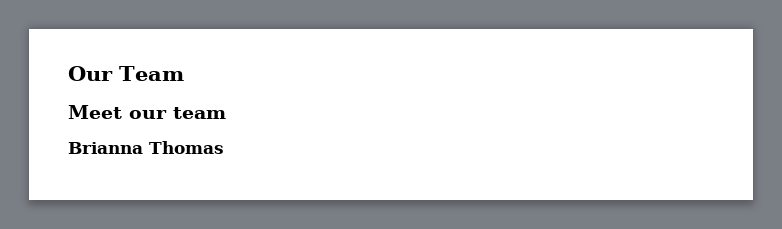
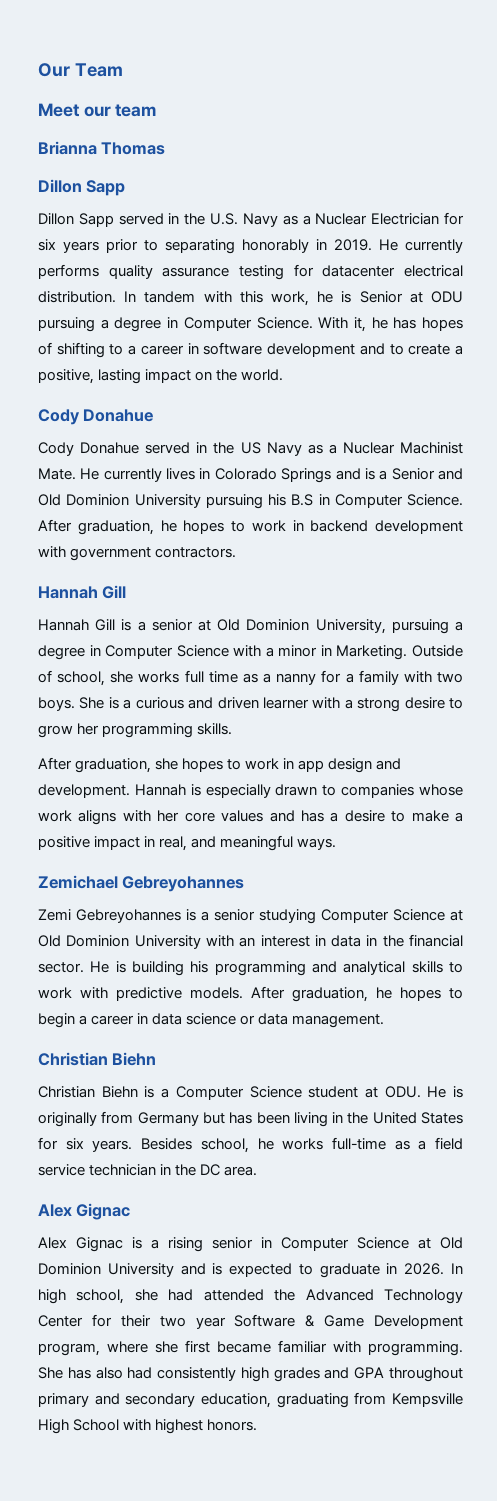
(224, 147) none -> [38,179,126,196] [38,212,464,227] [38,239,463,254] [38,264,463,280] [38,291,463,306] [38,317,463,332] [38,342,463,358] [38,369,284,384] [38,409,154,425] [38,442,464,456] [38,468,464,483] [38,494,463,509] [38,519,463,535] [38,546,237,561] [38,585,127,599] [38,619,463,634] [38,645,463,660] [38,670,463,686] [38,697,464,712] [38,723,233,738] [38,757,402,773] [38,784,464,798] [38,810,464,825] [38,835,337,851] [38,875,245,892] [38,909,463,924] [38,934,464,949] [38,961,463,976] [38,986,463,1002] [38,1013,385,1028] [38,1052,157,1066] [38,1086,463,1100] [38,1111,464,1127] [38,1137,463,1153] [38,1164,258,1176] [38,1203,131,1220] [38,1237,463,1252] [38,1263,463,1278] [38,1289,464,1304] [38,1314,463,1329] [38,1340,463,1356] [38,1367,463,1382] [38,1392,463,1408] [38,1419,258,1434] // Dillon Sapp // Dillon Sapp served in the U.S. Navy as a Nuclear Electrician for six years prior to separating honorably in 2019. He currently performs quality assurance testing for datacenter electrical distribution. In tandem with this work, he is Senior at ODU pursuing a degree in Computer Science. With it, he has hopes of shifting to a career in software development and to create a positive, lasting impact on the world. // Cody Donahue // Cody Donahue served in the US Navy as a Nuclear Machinist Mate. He currently lives in Colorado Springs and is a Senior and Old Dominion University pursuing his B.S in Computer Science. After graduation, he hopes to work in backend development with government contractors. // Hannah Gill // Hannah Gill is a senior at Old Dominion University, pursuing a degree in Computer Science with a minor in Marketing. Outside of school, she works full time as a nanny for a family with two boys. She is a curious and driven learner with a strong desire to grow her programming skills. // After graduation, she hopes to work in app design and development. Hannah is especially drawn to companies whose work aligns with her core values and has a desire to make a positive impact in real, and meaningful ways. // Zemichael Gebreyohannes // Zemi Gebreyohannes is a senior studying Computer Science at Old Dominion University with an interest in data in the financial sector. He is building his programming and analytical skills to work with predictive models. After graduation, he hopes to begin a career in data science or data management. // Christian Biehn // Christian Biehn is a Computer Science student at ODU. He is originally from Germany but has been living in the United States for six years. Besides school, he works full-time as a field service technician in the DC area. // Alex Gignac // Alex Gignac is a rising senior in Computer Science at Old Dominion University and is expected to graduate in 2026. In high school, she had attended the Advanced Technology Center for their two year Software & Game Development program, where she first became familiar with programming. She has also had consistently high grades and GPA throughout primary and secondary education, graduating from Kempsville High School with highest honors.

